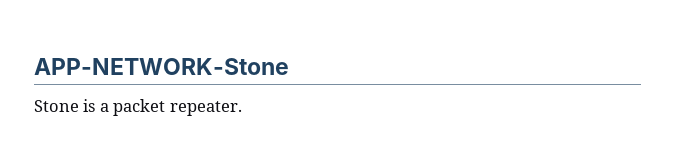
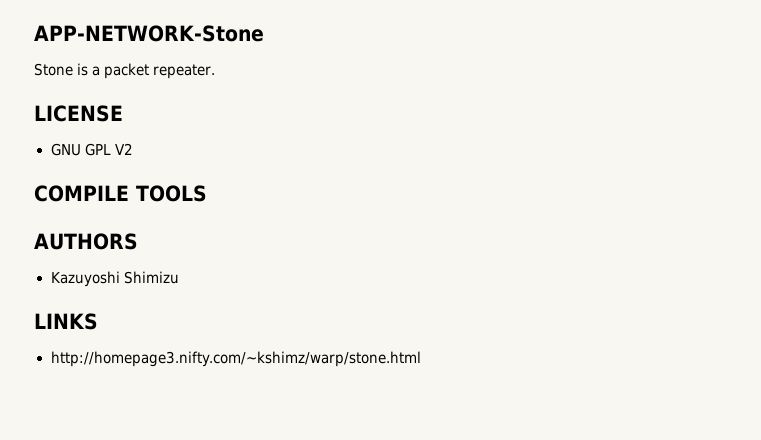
(242, 108) none -> [34,105,123,122] [50,143,133,156] [34,185,207,202] [34,233,138,250] [50,271,179,287] [34,313,98,330] [50,351,422,367] // LICENSE // GNU GPL V2 // COMPILE TOOLS // AUTHORS // Kazuyoshi Shimizu // LINKS // http://homepage3.nifty.com/~kshimz/warp/stone.html

